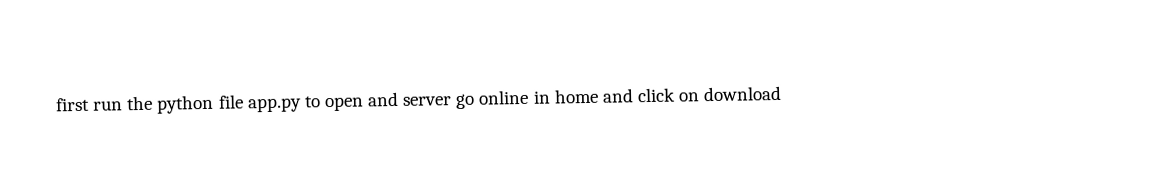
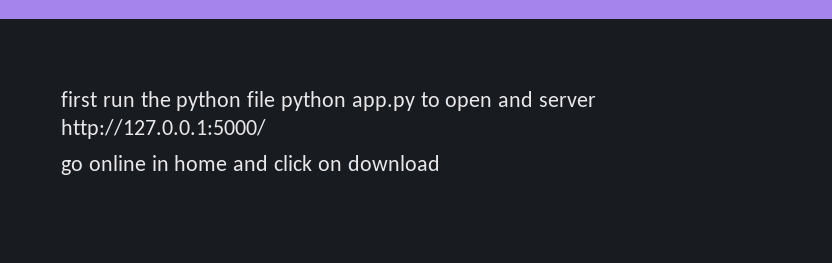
(244, 101) none -> [281,91,347,111] python
(453, 101) none -> [61,119,266,139] http://127.0.0.1:5000/ //

